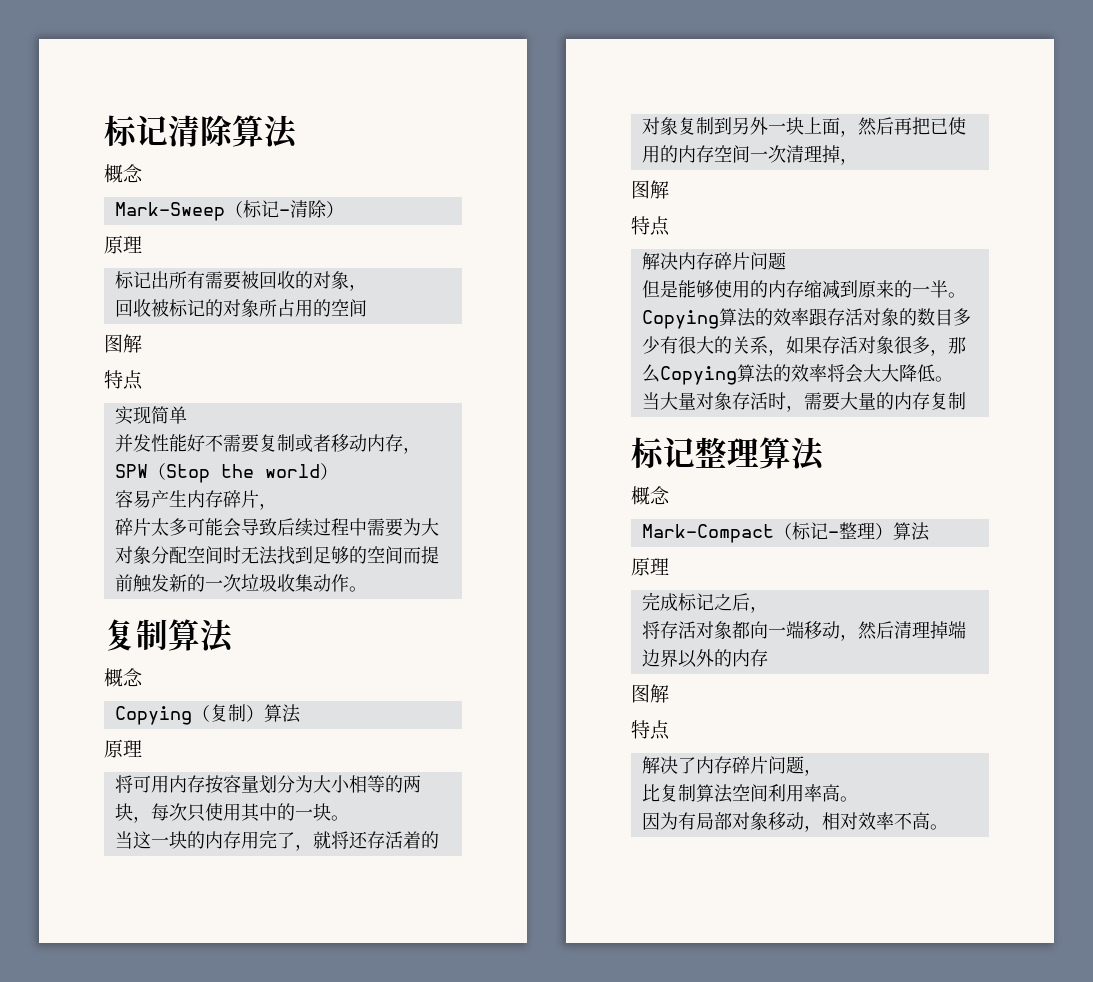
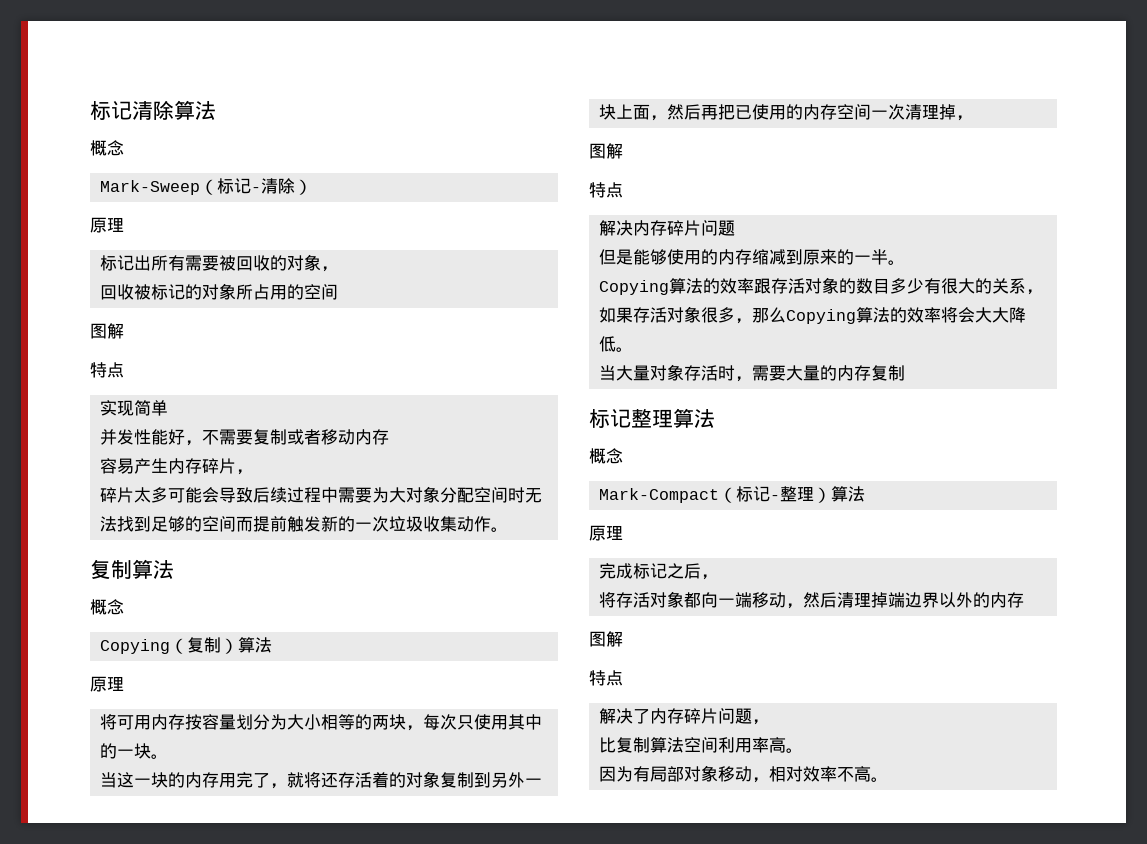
(206, 443) none -> [185,440,203,446] ，
[403,447,422,454] [115,463,339,483] ，SPW（Stop the world） -> (390, 437) none

